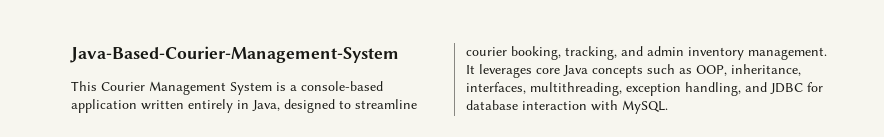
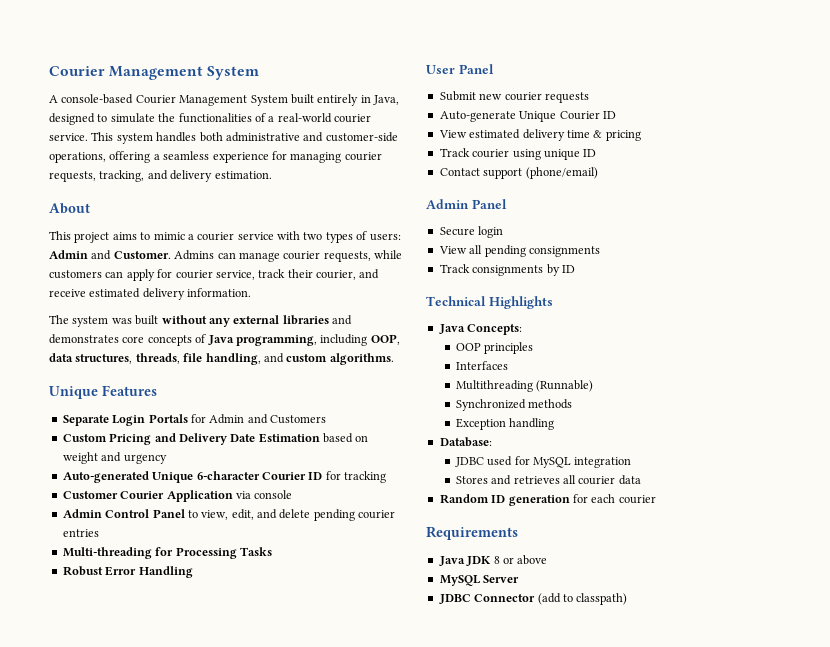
[70,46,399,63] [71,81,383,95] [71,99,184,113] Java-Based-Courier-Management-System // This Courier Management System is a console-based application written -> [49,66,260,80] [49,94,314,106] Courier Management System // A console-based Courier Management System built
[355,99,417,109] [466,46,827,60] [466,64,801,78] [466,82,823,96] [466,100,668,114] streamline courier booking, tracking, and admin inventory management. It leverages core Java concepts such as OOP, inheritance, interfaces, multithreading, exception handling, and JDBC for database interaction with MySQL. -> [110,113,371,123] [49,132,398,144] [49,151,382,163] [49,170,272,182] [49,203,90,214] [49,231,401,243] [49,250,402,262] [49,269,380,281] [49,288,252,300] [49,315,352,327] [49,334,400,346] [49,353,394,365] [49,385,157,399] [62,414,326,426] [62,433,369,445] [62,452,167,464] [62,471,386,483] [62,490,293,502] [62,509,396,521] [62,529,99,537] [62,547,272,559] [62,566,193,578] [426,64,494,74] [439,91,589,103] [439,111,616,122] [438,129,641,141] [439,148,597,160] [439,167,598,179] [426,199,507,209] [439,226,504,238] [438,245,600,257] [439,264,575,276] [426,296,553,309] [438,324,523,335] [455,342,534,354] [455,361,508,370] [455,380,594,392] [455,399,573,411] [455,418,555,430] [439,437,492,447] [454,456,632,468] [455,475,641,485] [439,494,656,506] [426,526,518,540] [438,555,548,566] [439,575,520,586] [438,593,628,605] simulate the functionalities of a real-world courier service. This system handles both administrative and customer-side operations, offering a seamless experience for managing courier requests, tracking, and delivery estimation. // About // This project aims to mimic a courier service with two types of users: Admin and Customer. Admins can manage courier requests, while customers can apply for courier service, track their courier, and receive estimated delivery information. // The system was built without any external libraries and demonstrates core concepts of Java programming, including OOP, data structures, threads, file handling, and custom algorithms. // Unique Features // Separate Login Portals for Admin and Customers // Custom Pricing and Delivery Date Estimation based on weight and urgency // Auto-generated Unique 6-character Courier ID for tracking // Customer Courier Application via console // Admin Control Panel to view, edit, and delete pending courier entries // Multi-threading for Processing Tasks // Robust Error Handling // User Panel // Submit new courier requests // Auto-generate Unique Courier ID // View estimated delivery time & pricing // Track courier using unique ID // Contact support (phone/email) // Admin Panel // Secure login // View all pending consignments // Track consignments by ID // Technical Highlights // Java Concepts: // OOP principles // Interfaces // Multithreading (Runnable) // Synchronized methods // Exception handling // Database: // JDBC used for MySQL integration // Stores and retrieves all courier data // Random ID generation for each courier // Requirements // Java JDK 8 or above // MySQL Server // JDBC Connector (add to classpath)

